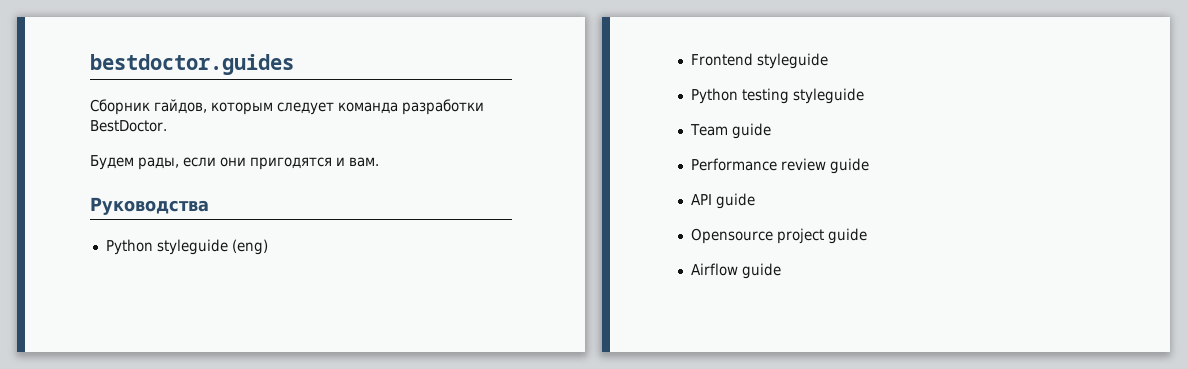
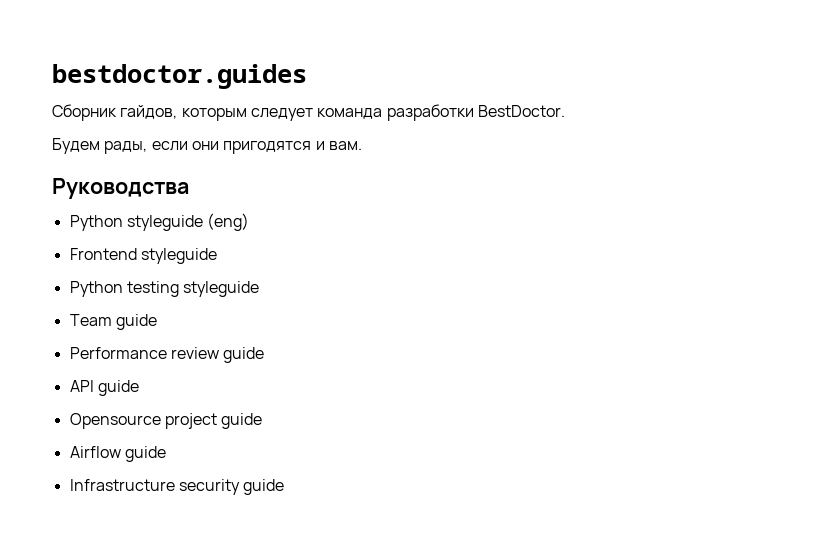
(781, 271) none -> [69,479,285,495] // Infrastructure security guide

